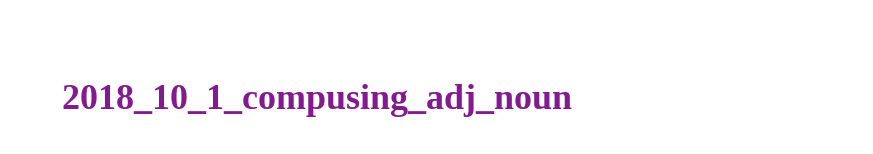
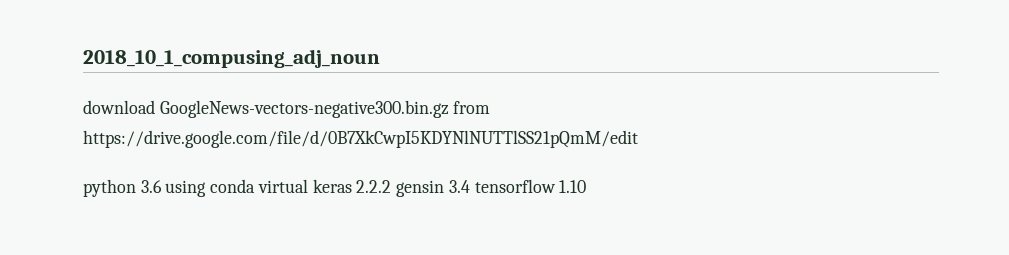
(572, 100) none -> [83,100,491,118] [83,130,638,148] [83,179,587,197] // download GoogleNews-vectors-negative300.bin.gz from https://drive.google.com/file/d/0B7XkCwpI5KDYNlNUTTlSS21pQmM/edit // python 3.6 using conda virtual keras 2.2.2 gensin 3.4 tensorflow 1.10

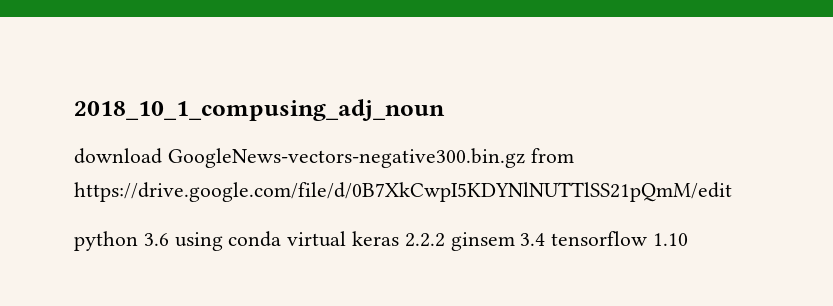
[396,180,445,197] gensin -> [450,232,515,251] ginsem

